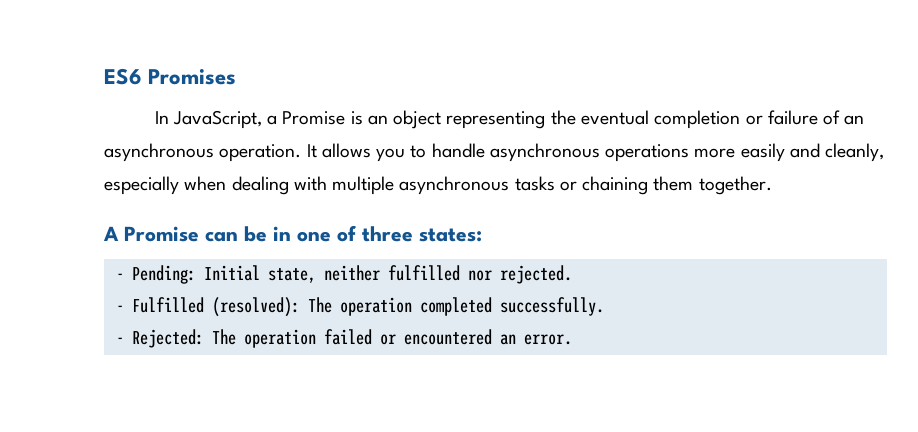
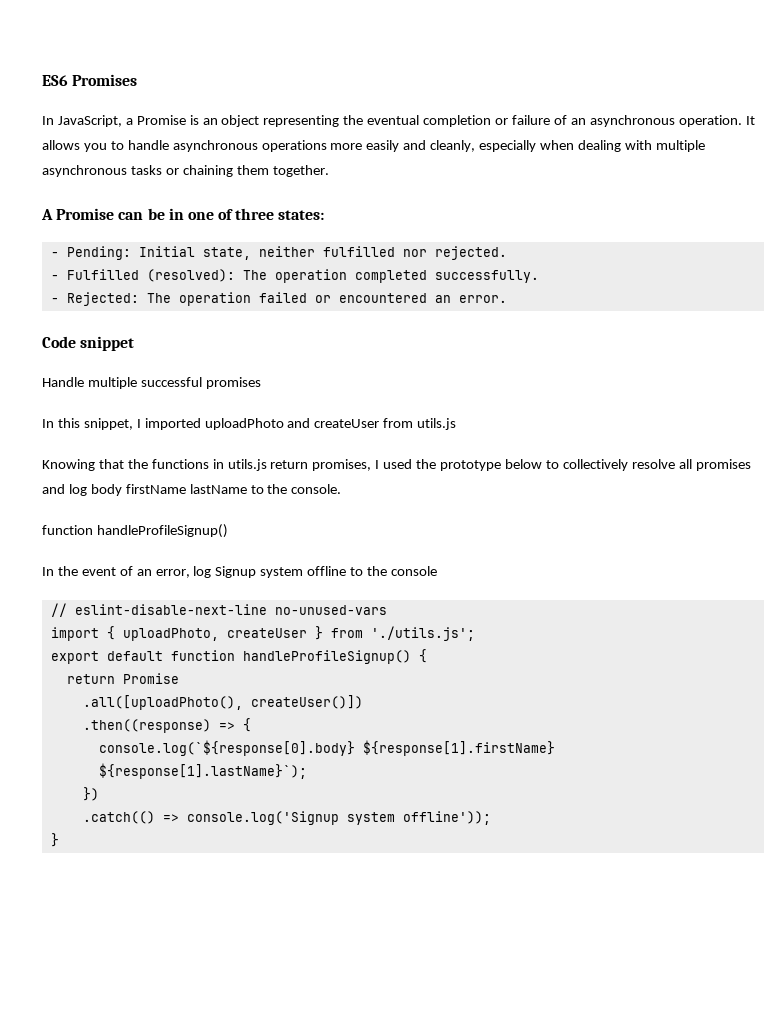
(572, 339) none -> [42,336,135,351] [42,377,261,389] [42,418,457,430] [42,459,751,471] [42,484,342,496] [42,524,228,538] [42,566,437,578] [50,603,387,617] [50,626,475,641] [50,649,427,664] [66,673,179,684] [82,695,363,710] [82,718,251,733] [98,740,555,756] [98,763,307,779] [82,787,99,801] [82,811,491,825] [50,833,59,847] // Code snippet // Handle multiple successful promises // In this snippet, I imported uploadPhoto and createUser from utils.js // Knowing that the functions in utils.js return promises, I used the prototype below to collectively resolve all promises and log body firstName lastName to the console. // function handleProfileSignup() // In the event of an error, log Signup system offline to the console // // eslint-disable-next-line no-unused-vars // import { uploadPhoto, createUser } from './utils.js'; // export default function handleProfileSignup() { // return Promise // .all([uploadPhoto(), createUser()]) // .then((response) => { // console.log(`${response[0].body} ${response[1].firstName} ${response[1].lastName}`); // }) // .catch(() => console.log('Signup system offline')); // }

